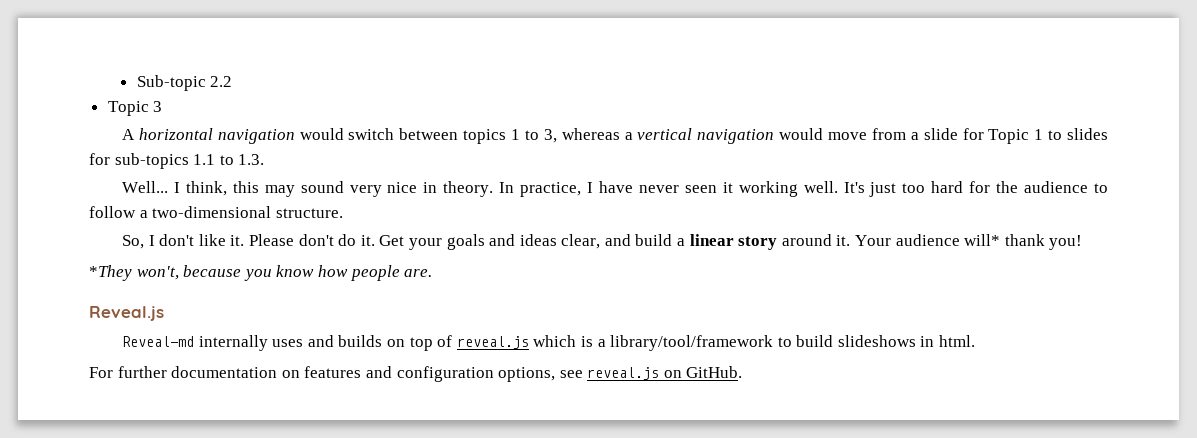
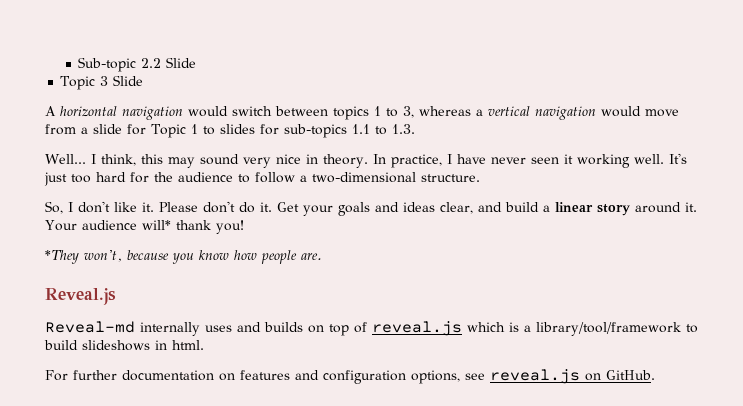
(233, 81) none -> [166,57,197,68] Slide
(163, 106) none -> [113,75,144,86] Slide

